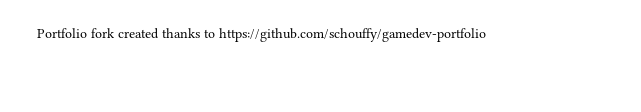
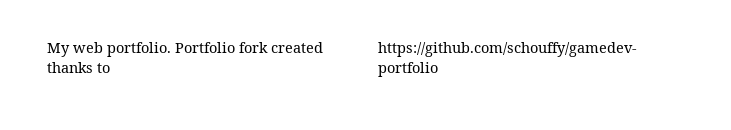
(37, 33) none -> [47,42,171,57] My web portfolio.

